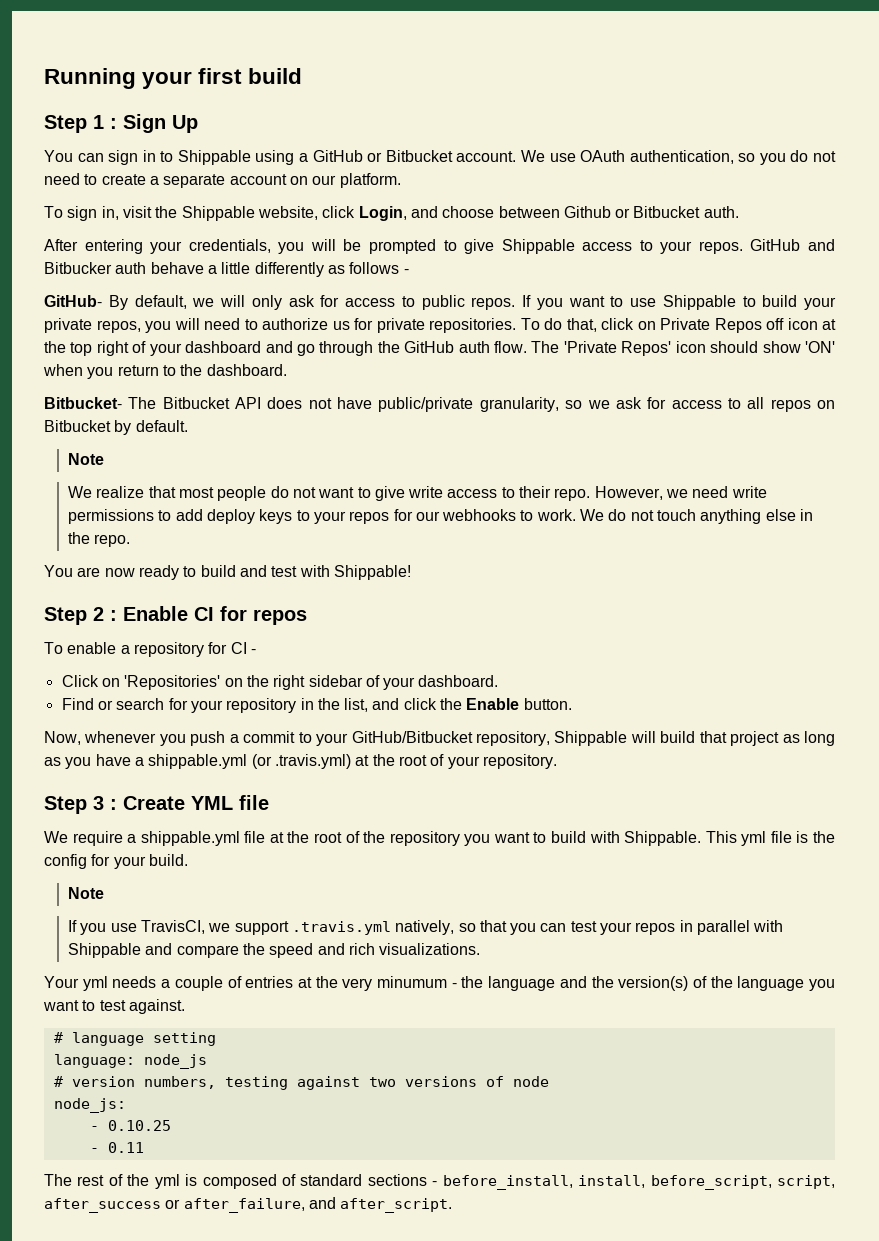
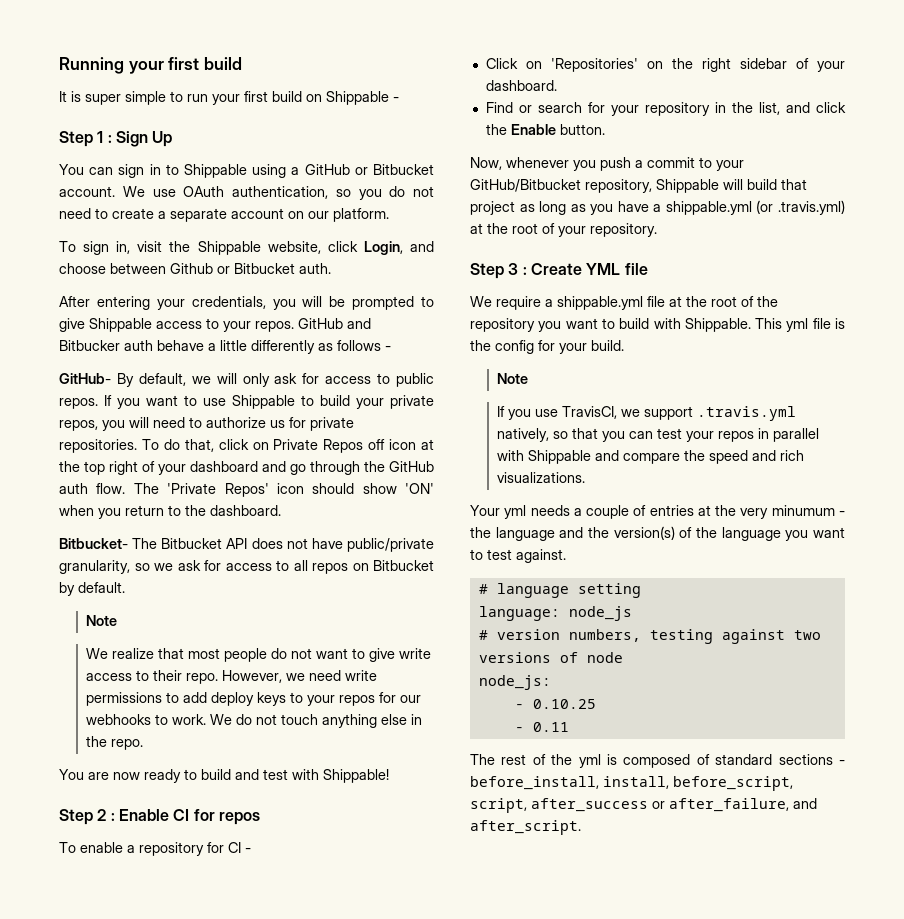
(303, 76) none -> [59,91,399,105] // It is super simple to run your first build on Shippable -

